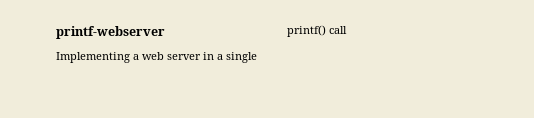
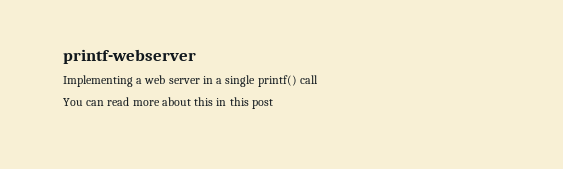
(347, 30) none -> [63,97,273,109] // You can read more about this in this post

